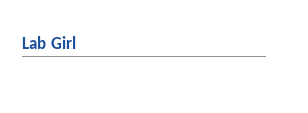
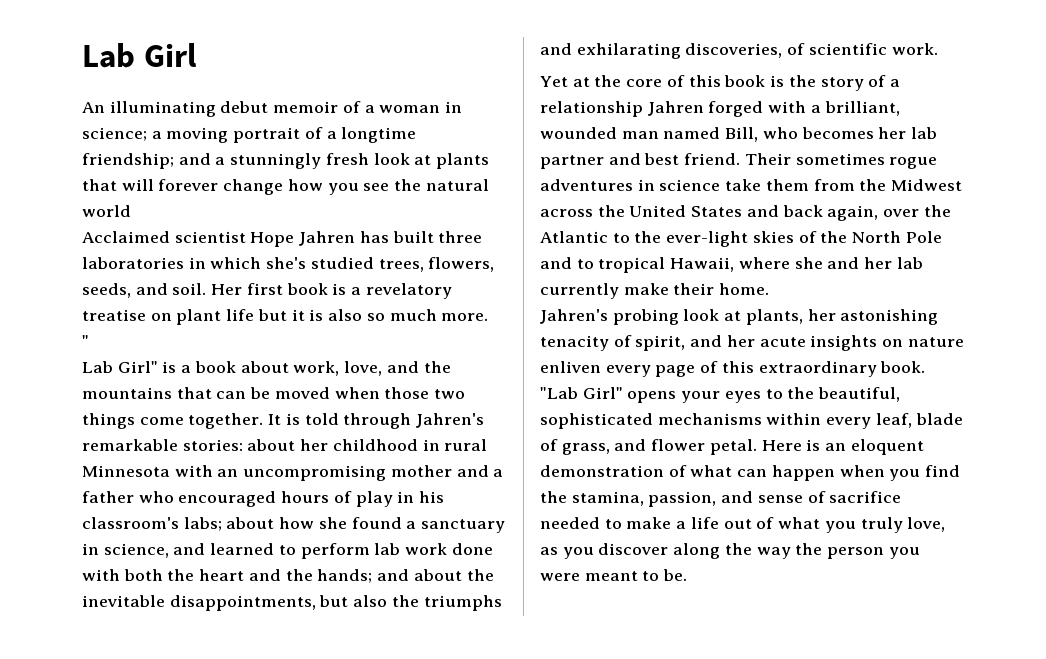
(76, 42) none -> [82,101,463,117] [82,127,417,143] [82,153,490,169] [82,179,489,195] [82,205,131,217] [82,231,483,247] [82,257,495,272] [82,283,452,299] [82,309,489,325] [82,335,89,347] [82,361,451,376] [82,387,466,399] [82,413,485,429] [82,439,488,451] [82,465,504,481] [82,491,445,507] [82,517,506,533] [82,543,493,559] [82,569,494,583] [82,595,502,611] [540,43,938,59] [540,75,900,91] [540,101,900,117] [540,127,938,142] [540,153,938,169] [540,179,963,191] [540,205,951,221] [540,231,942,247] [540,257,923,273] [540,283,770,299] [540,309,939,325] [540,335,964,351] [540,361,926,377] [540,387,901,403] [540,413,963,429] [540,439,924,455] [540,465,961,481] [540,491,902,507] [540,517,946,533] [540,543,920,559] [540,569,688,581] // An illuminating debut memoir of a woman in science; a moving portrait of a longtime friendship; and a stunningly fresh look at plants that will forever change how you see the natural world // Acclaimed scientist Hope Jahren has built three laboratories in which she's studied trees, flowers, seeds, and soil. Her first book is a revelatory treatise on plant life but it is also so much more. // " // Lab Girl" is a book about work, love, and the mountains that can be moved when those two things come together. It is told through Jahren's remarkable stories: about her childhood in rural Minnesota with an uncompromising mother and a father who encouraged hours of play in his classroom's labs; about how she found a sanctuary in science, and learned to perform lab work done with both the heart and the hands; and about the inevitable disappointments, but also the triumphs and exhilarating discoveries, of scientific work. // Yet at the core of this book is the story of a relationship Jahren forged with a brilliant, wounded man named Bill, who becomes her lab partner and best friend. Their sometimes rogue adventures in science take them from the Midwest across the United States and back again, over the Atlantic to the ever-light skies of the North Pole and to tropical Hawaii, where she and her lab currently make their home. // Jahren's probing look at plants, her astonishing tenacity of spirit, and her acute insights on nature enliven every page of this extraordinary book. "Lab Girl" opens your eyes to the beautiful, sophisticated mechanisms within every leaf, blade of grass, and flower petal. Here is an eloquent demonstration of what can happen when you find the stamina, passion, and sense of sacrifice needed to make a life out of what you truly love, as you discover along the way the person you were meant to be.

